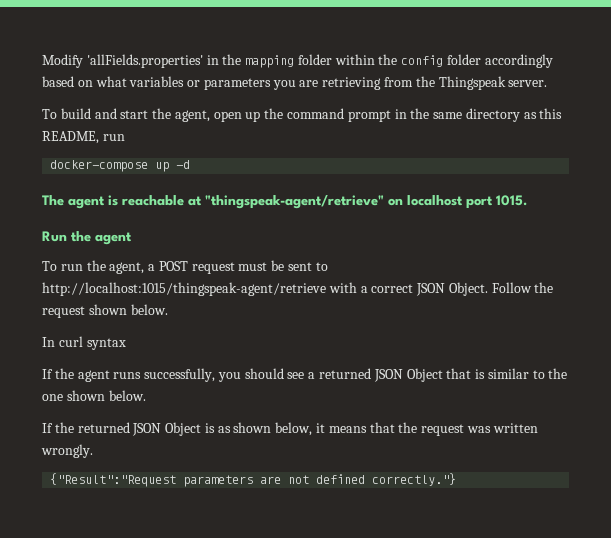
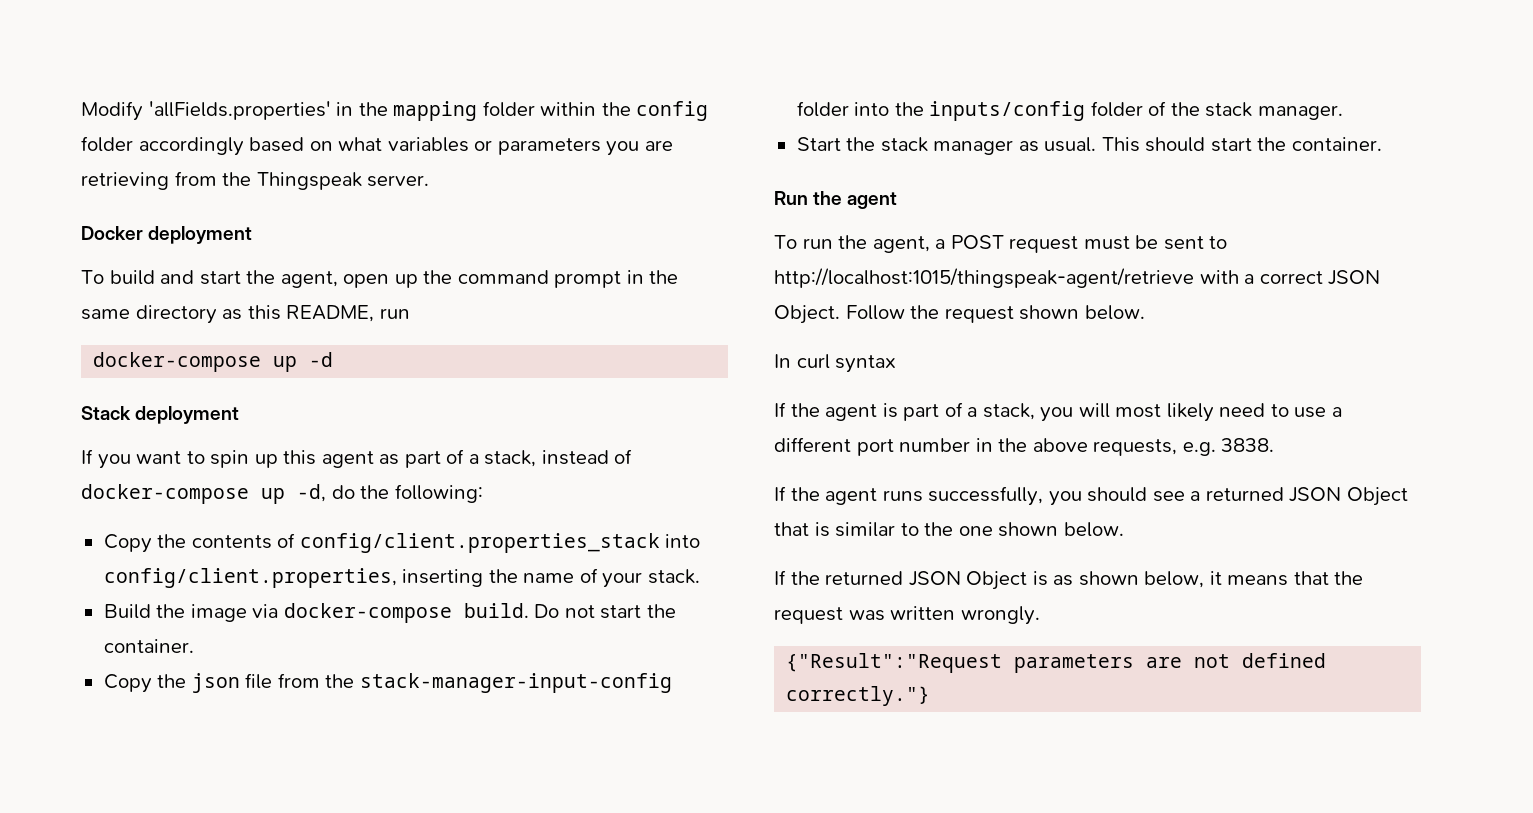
(548, 83) none -> [81,226,253,244] // Docker deployment
[42,195,527,209] The agent is reachable at "thingspeak-agent/retrieve" on localhost port 1015. -> [81,406,240,424] [81,449,633,469] [81,484,483,504] [103,533,701,553] [103,568,700,588] [103,603,676,623] [103,639,194,653] [103,673,672,693] [796,101,1343,121] [796,137,1382,155] Stack deployment // If you want to spin up this agent as part of a stack, instead of docker-compose up -d, do the following: // Copy the contents of config/client.properties_stack into config/client.properties, inserting the name of your stack. // Build the image via docker-compose build. Do not start the container. // Copy the json file from the stack-manager-input-config folder into the inputs/config folder of the stack manager. // Start the stack manager as usual. This should start the container.
(126, 344) none -> [774,402,1343,422] [774,437,1275,456] // If the agent is part of a stack, you will most likely need to use a different port number in the above requests, e.g. 3838.

